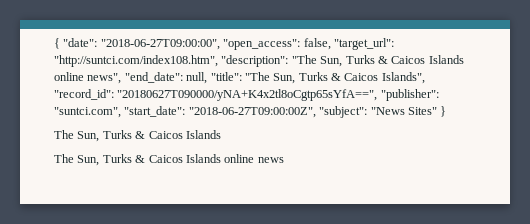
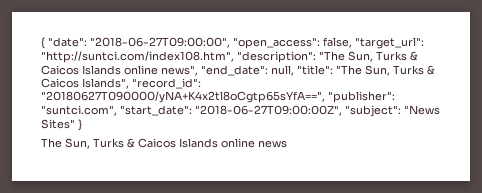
[54,154,221,166] // The Sun, Turks & Caicos Islands -> (218, 143) none

